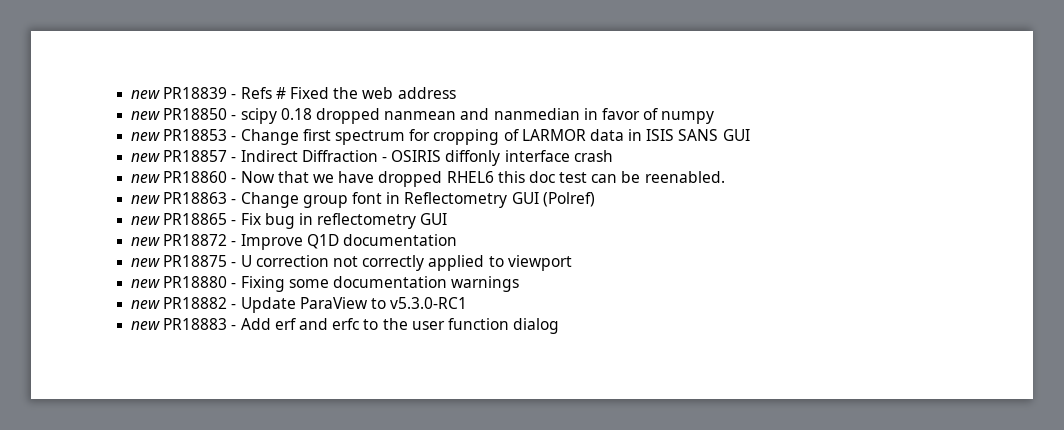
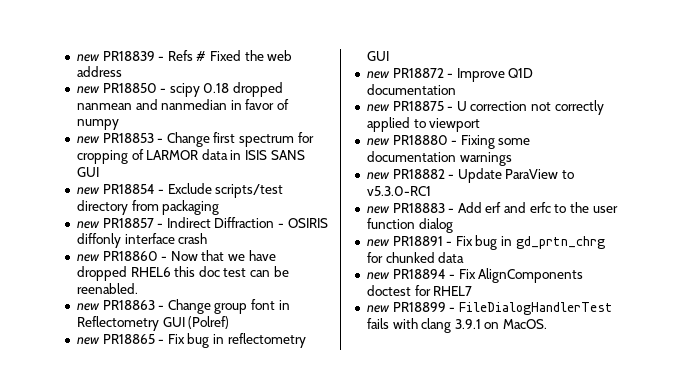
(750, 135) none -> [76,183,284,198] [76,200,220,215] // new PR18854 - Exclude scripts/test directory from packaging
(560, 326) none -> [366,235,605,250] [366,252,465,263] [366,268,584,283] [366,285,473,296] [366,302,613,315] [366,318,548,333] // new PR18891 - Fix bug in gd_prtn_chrg for chunked data // new PR18894 - Fix AlignComponents doctest for RHEL7 // new PR18899 - FileDialogHandlerTest fails with clang 3.9.1 on MacOS.

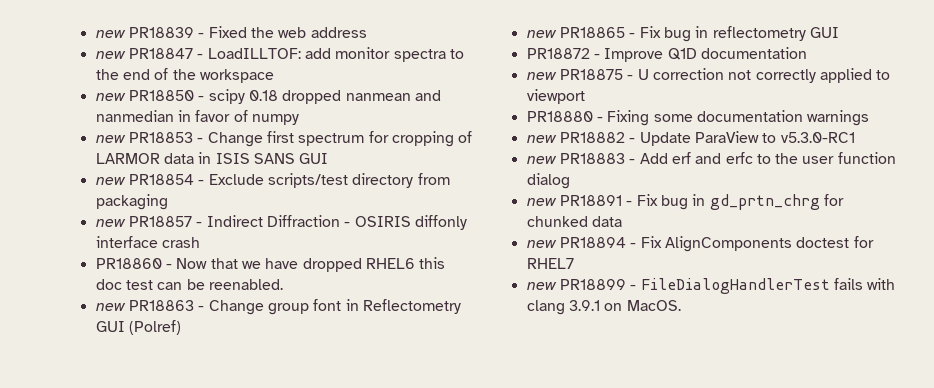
[167,50,207,61] Refs # -> (205, 35) none
(122, 71) none -> [95,47,464,62] [95,68,274,83] // new PR18847 - LoadILLTOF: add monitor spectra to the end of the workspace
[76,254,100,262] new -> (200, 242) none
[366,71,390,79] new -> (839, 32) none
[366,138,390,146] new -> (585, 96) none

